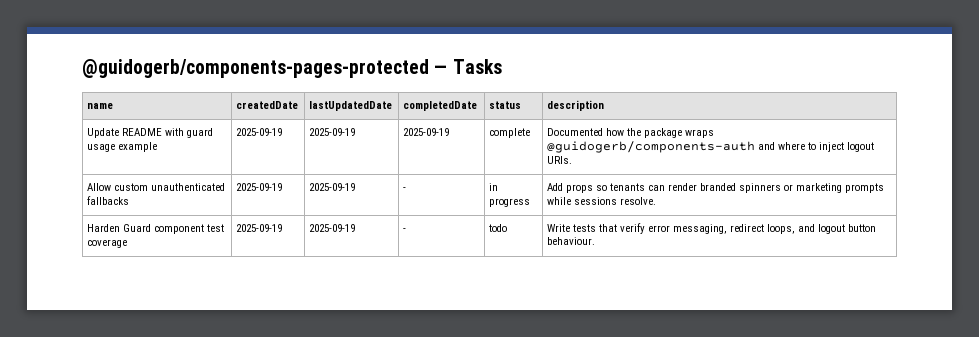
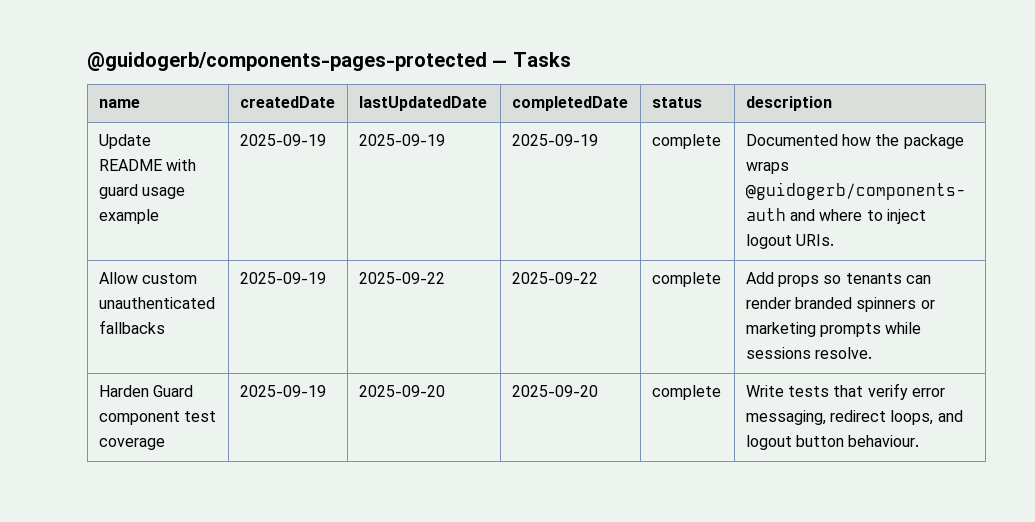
[309,183,356,191] [403,187,407,191] [489,183,499,191] [489,198,531,207] 2025-09-19 | - | in progress -> [358,272,445,284] [511,272,598,284] [651,272,721,287] 2025-09-22 | 2025-09-22 | complete
[309,224,356,232] [403,228,407,232] [489,224,508,232] 2025-09-19 | - | todo -> [358,385,445,397] [511,385,598,397] [651,385,721,400] 2025-09-20 | 2025-09-20 | complete

